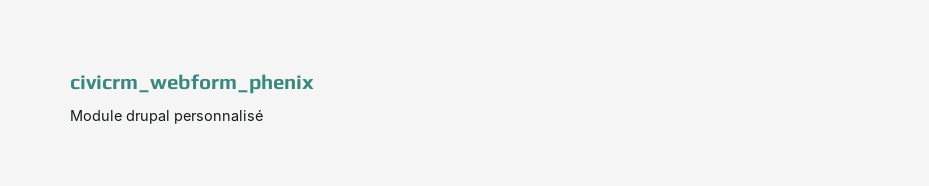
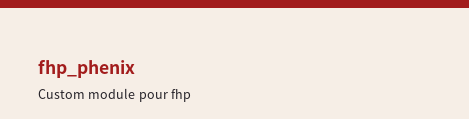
[70,74,314,94] [70,109,263,124] civicrm_webform_phenix // Module drupal personnalisé -> [38,59,135,78] [38,88,192,102] fhp_phenix // Custom module pour fhp

